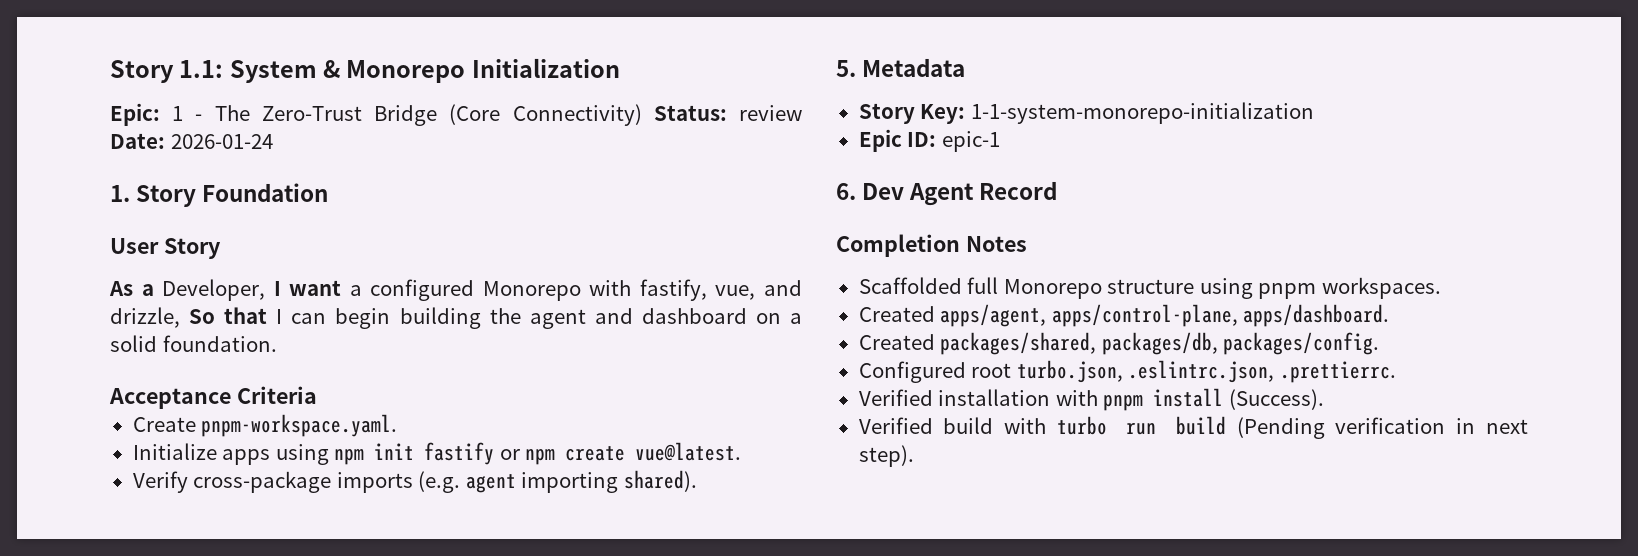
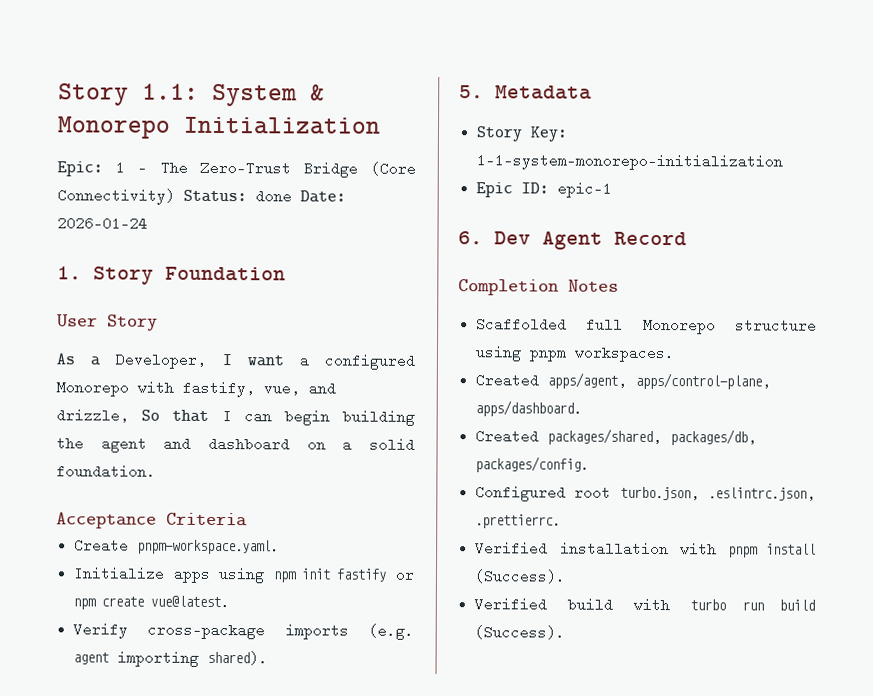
[739,105,802,121] review -> [255,189,292,204] done
[1236,417,1528,439] [858,445,914,467] (Pending verification in next step). -> [474,625,566,640] (Success).

